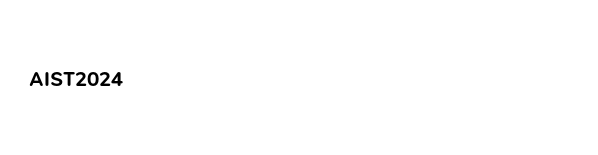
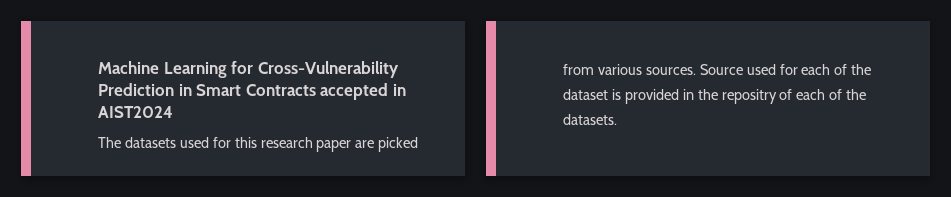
[29,72,123,86] AIST2024 -> [98,61,399,78] [98,83,406,100] [98,106,173,118] [98,137,419,152] [563,64,872,75] [563,89,867,104] [563,114,617,125] Machine Learning for Cross-Vulnerability Prediction in Smart Contracts accepted in AIST2024 // The datasets used for this research paper are picked from various sources. Source used for each of the dataset is provided in the repositry of each of the datasets.

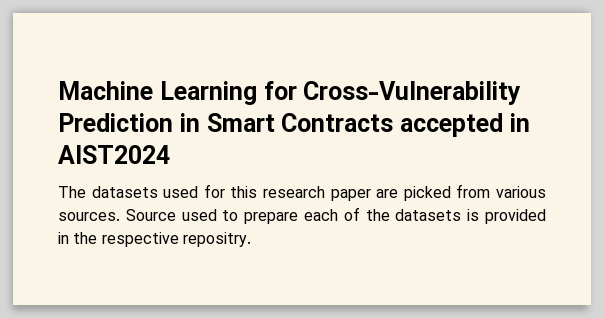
[779,64,872,75] [563,89,608,100] for each of the dataset -> [222,207,462,224] to prepare each of the datasets
[721,89,867,104] [563,114,617,125] repositry of each of the datasets. -> [101,232,251,247] respective repositry.

